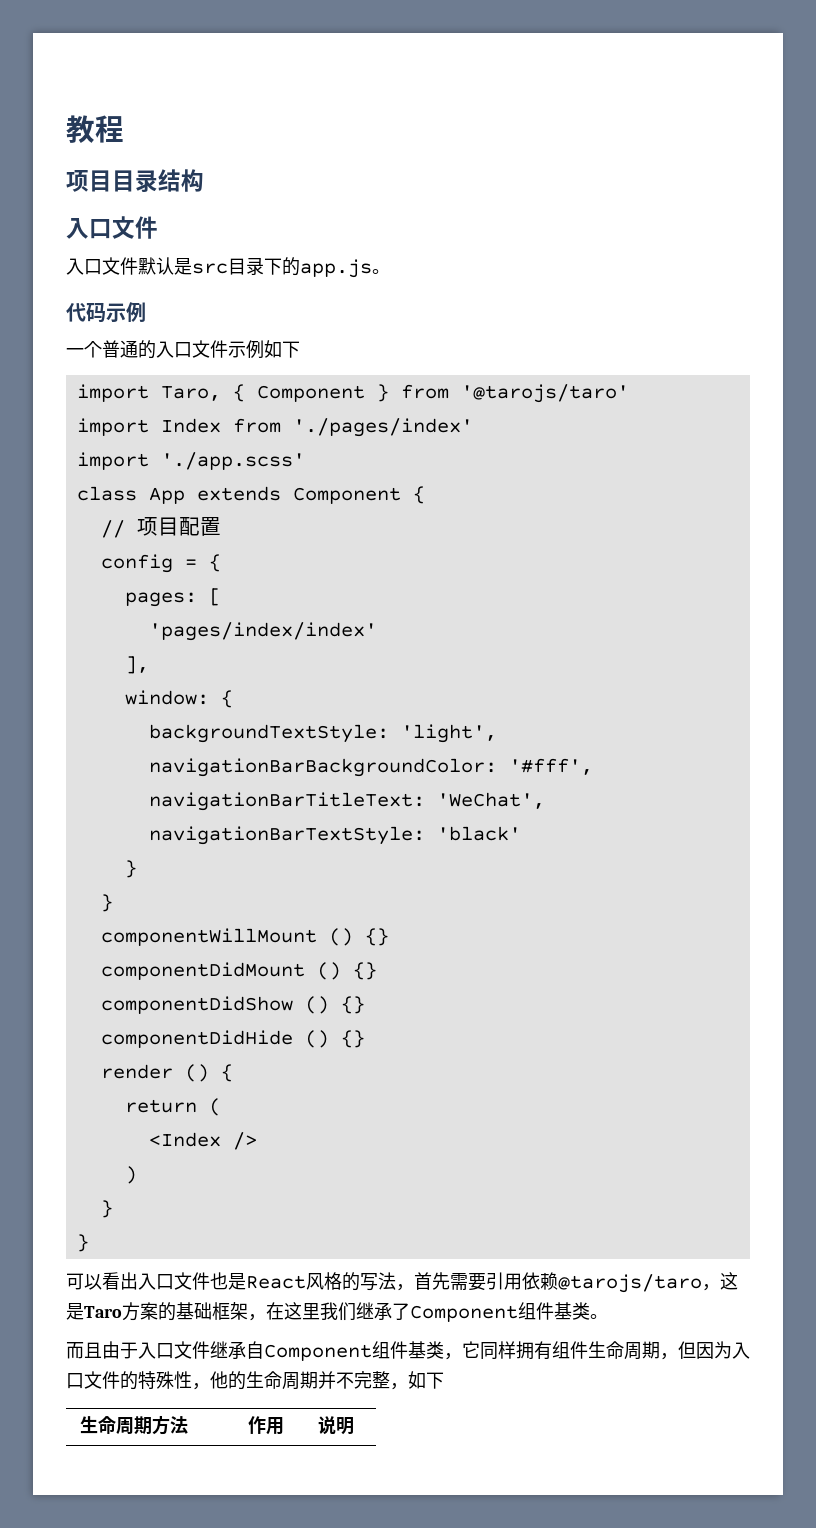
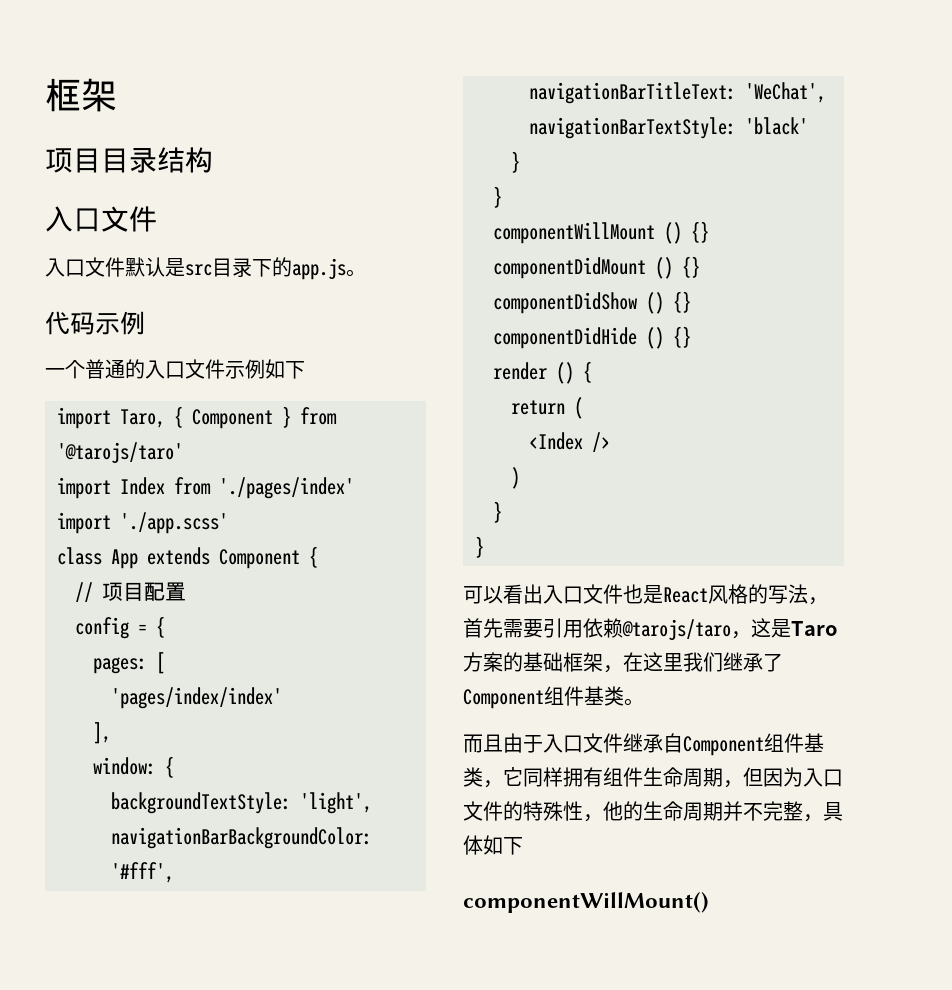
[66,115,124,143] 教程 -> [45,78,117,112] 框架
[408,1371,444,1389] [79,1415,188,1435] [247,1416,284,1435] [317,1416,354,1435] 如下 // 生命周期方法 | 作用 | 说明 -> [823,802,843,821] [463,835,523,855] [463,892,709,913] 具体如下 // componentWillMount()

